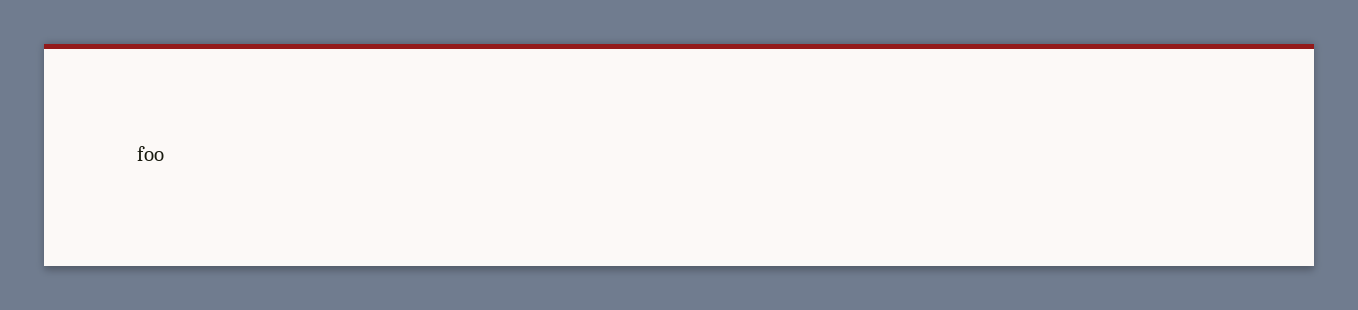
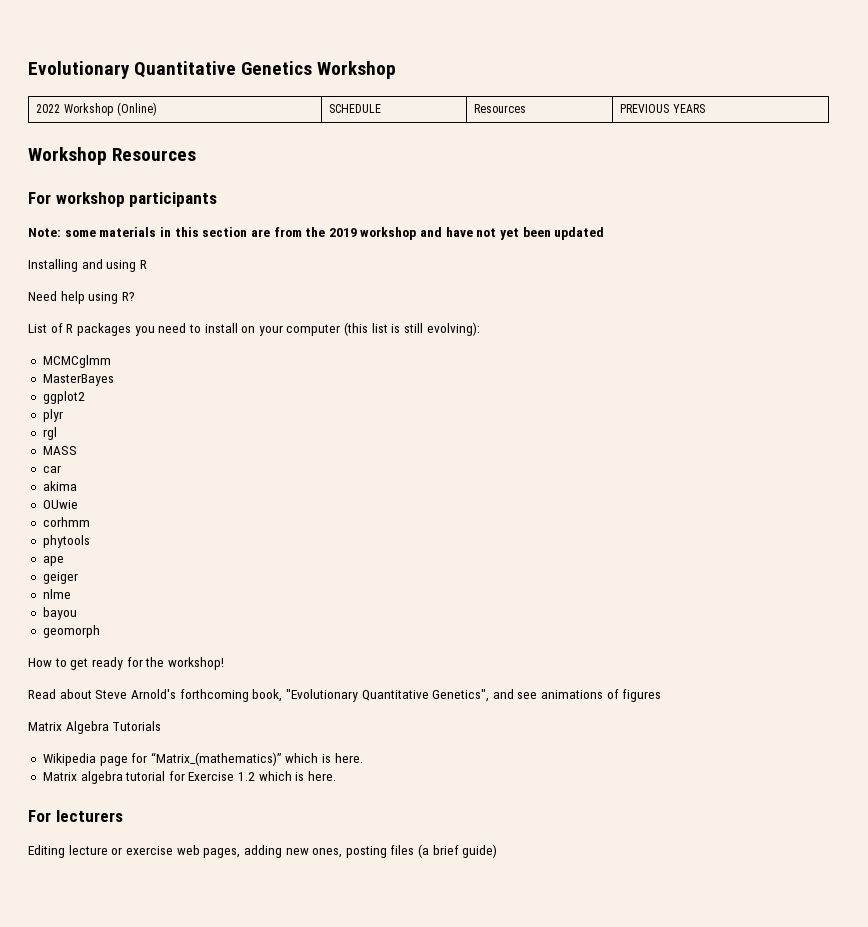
[137,146,164,161] foo -> [28,61,397,79] [36,102,157,116] [329,104,382,113] [474,104,527,113] [620,104,705,113] [28,147,197,165] [28,192,218,207] [28,227,605,240] [28,259,147,272] [28,291,135,304] [28,322,480,336] [42,355,111,368] [42,374,114,386] [42,391,85,404] [42,409,63,422] [42,427,57,440] [42,446,77,455] [42,465,61,473] [42,481,77,491] [42,500,78,509] [42,517,90,527] [42,535,90,548] [42,556,64,566] [42,572,78,584] [42,589,71,599] [42,607,77,620] [42,625,100,638] [28,657,224,670] [28,689,662,702] [28,721,162,734] [42,752,363,766] [42,771,337,784] [28,810,123,822] [28,844,498,858] Evolutionary Quantitative Genetics Workshop // 2022 Workshop (Online) | SCHEDULE | Resources | PREVIOUS YEARS // Workshop Resources // For workshop participants // Note: some materials in this section are from the 2019 workshop and have not yet been updated // Installing and using R // Need help using R? // List of R packages you need to install on your computer (this list is still evolving): // MCMCglmm // MasterBayes // ggplot2 // plyr // rgl // MASS // car // akima // OUwie // corhmm // phytools // ape // geiger // nlme // bayou // geomorph // How to get ready for the workshop! // Read about Steve Arnold's forthcoming book, "Evolutionary Quantitative Genetics", and see animations of figures // Matrix Algebra Tutorials // Wikipedia page for “Matrix_(mathematics)” which is here. // Matrix algebra tutorial for Exercise 1.2 which is here. // For lecturers // Editing lecture or exercise web pages, adding new ones, posting files (a brief guide)

